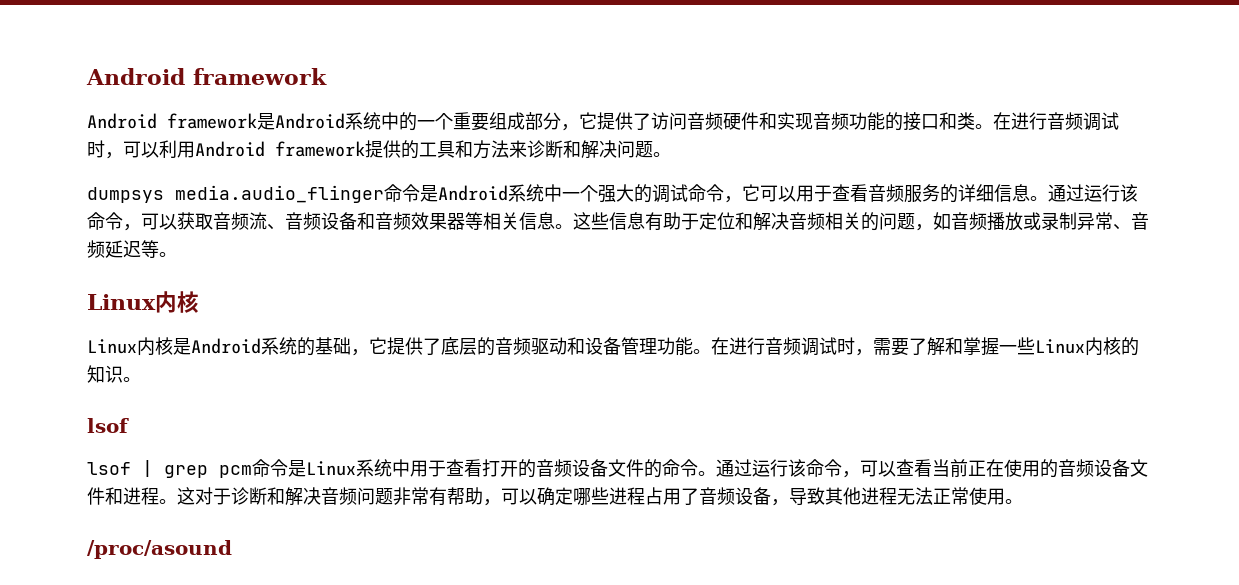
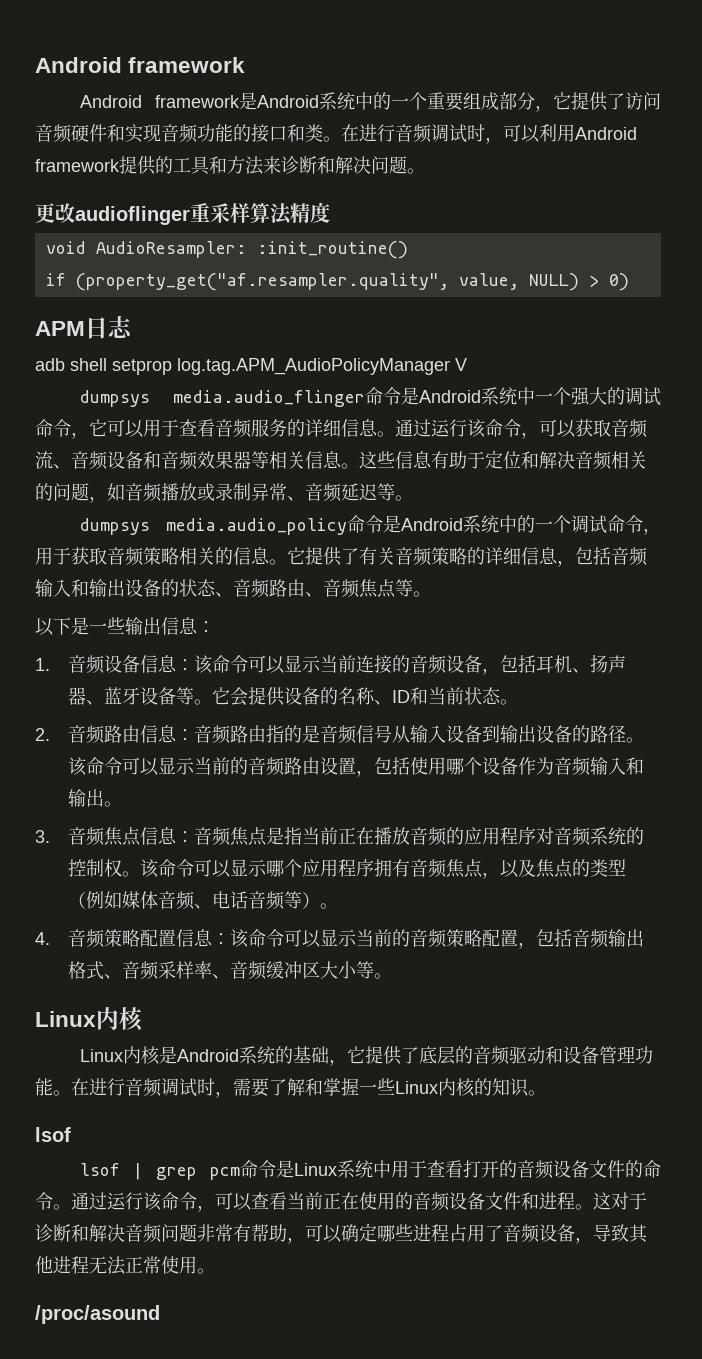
(671, 154) none -> [35,202,330,225] [45,241,408,259] [45,273,629,291] [35,316,133,339] [35,358,467,375] // 更改audioflinger重采样算法精度 // void AudioResampler: :init_routine() // if (property_get("af.resampler.quality", value, NULL) > 0) // APM日志 // adb shell setprop log.tag.APM_AudioPolicyManager V
(177, 254) none -> [80,515,661,535] [35,547,648,567] [35,579,431,598] [35,617,215,636] [35,654,626,675] [67,687,518,706] [35,725,644,744] [67,757,644,777] [67,789,122,807] [35,827,644,846] [67,859,626,879] [67,891,338,910] [35,929,644,949] [67,961,392,980] // dumpsys media.audio_policy命令是Android系统中的一个调试命令，用于获取音频策略相关的信息。它提供了有关音频策略的详细信息，包括音频输入和输出设备的状态、音频路由、音频焦点等。 // 以下是一些输出信息： // 1.音频设备信息：该命令可以显示当前连接的音频设备，包括耳机、扬声器、蓝牙设备等。它会提供设备的名称、ID和当前状态。 // 2.音频路由信息：音频路由指的是音频信号从输入设备到输出设备的路径。该命令可以显示当前的音频路由设置，包括使用哪个设备作为音频输入和输出。 // 3.音频焦点信息：音频焦点是指当前正在播放音频的应用程序对音频系统的控制权。该命令可以显示哪个应用程序拥有音频焦点，以及焦点的类型（例如媒体音频、电话音频等）。 // 4.音频策略配置信息：该命令可以显示当前的音频策略配置，包括音频输出格式、音频采样率、音频缓冲区大小等。

